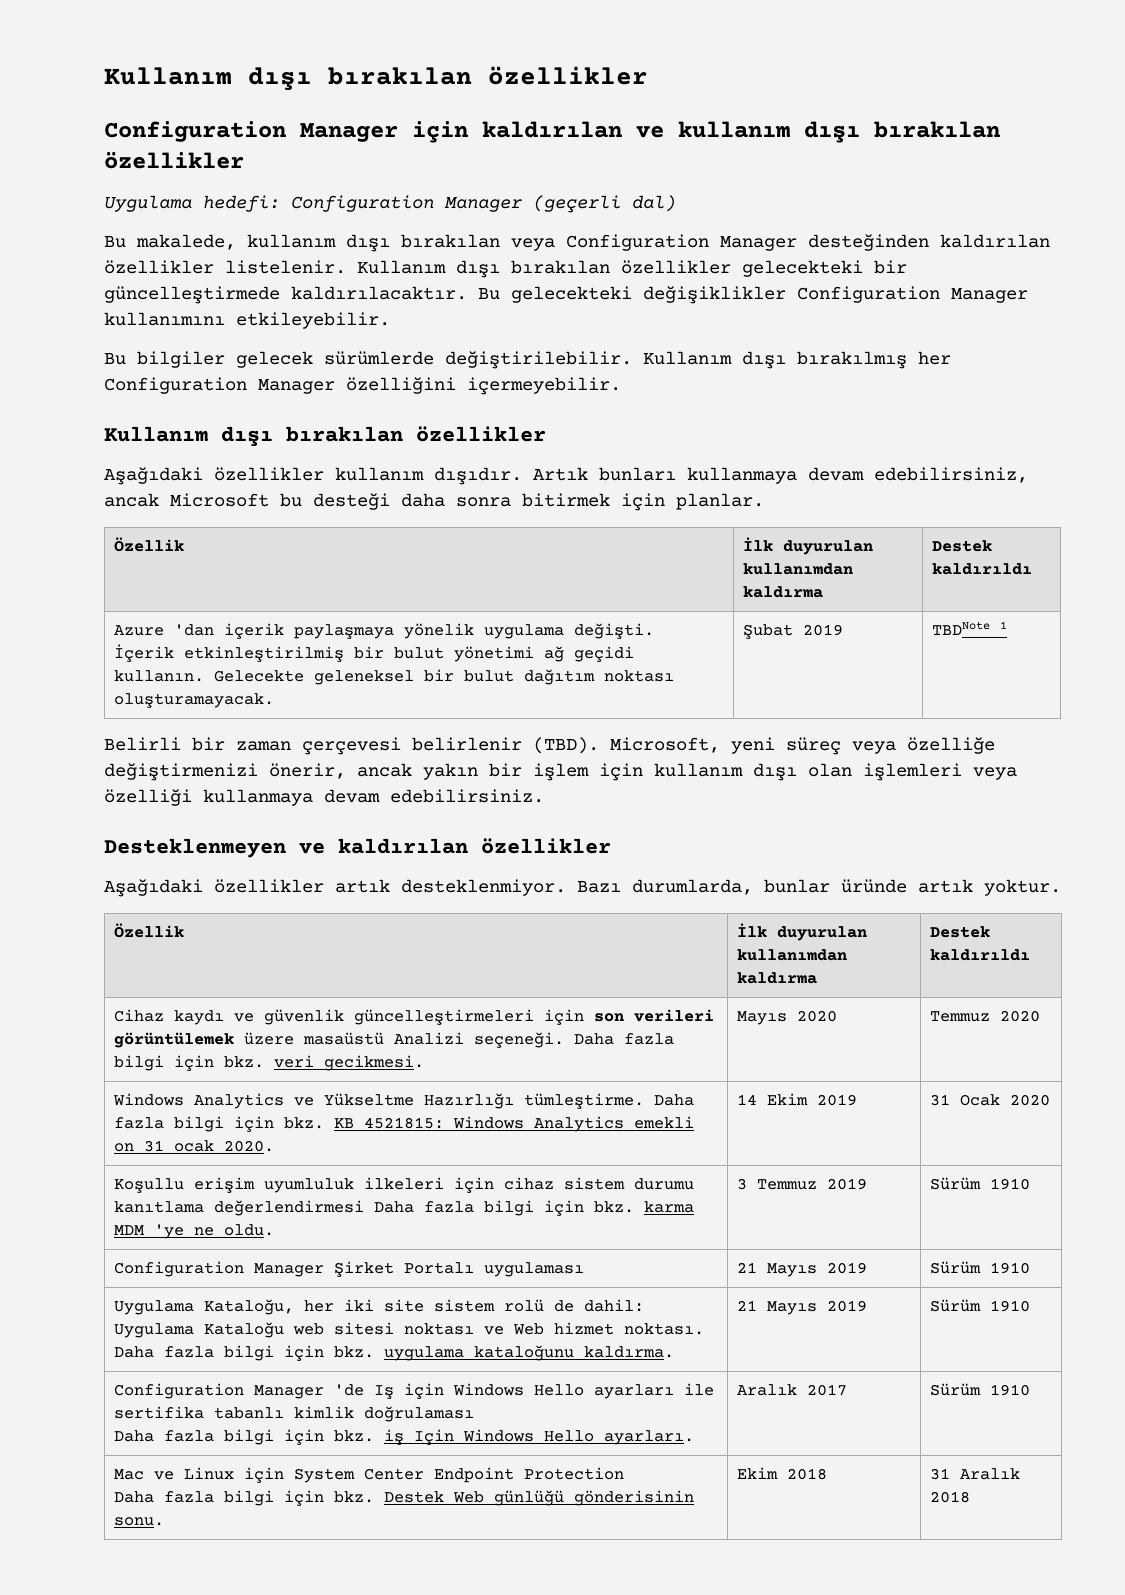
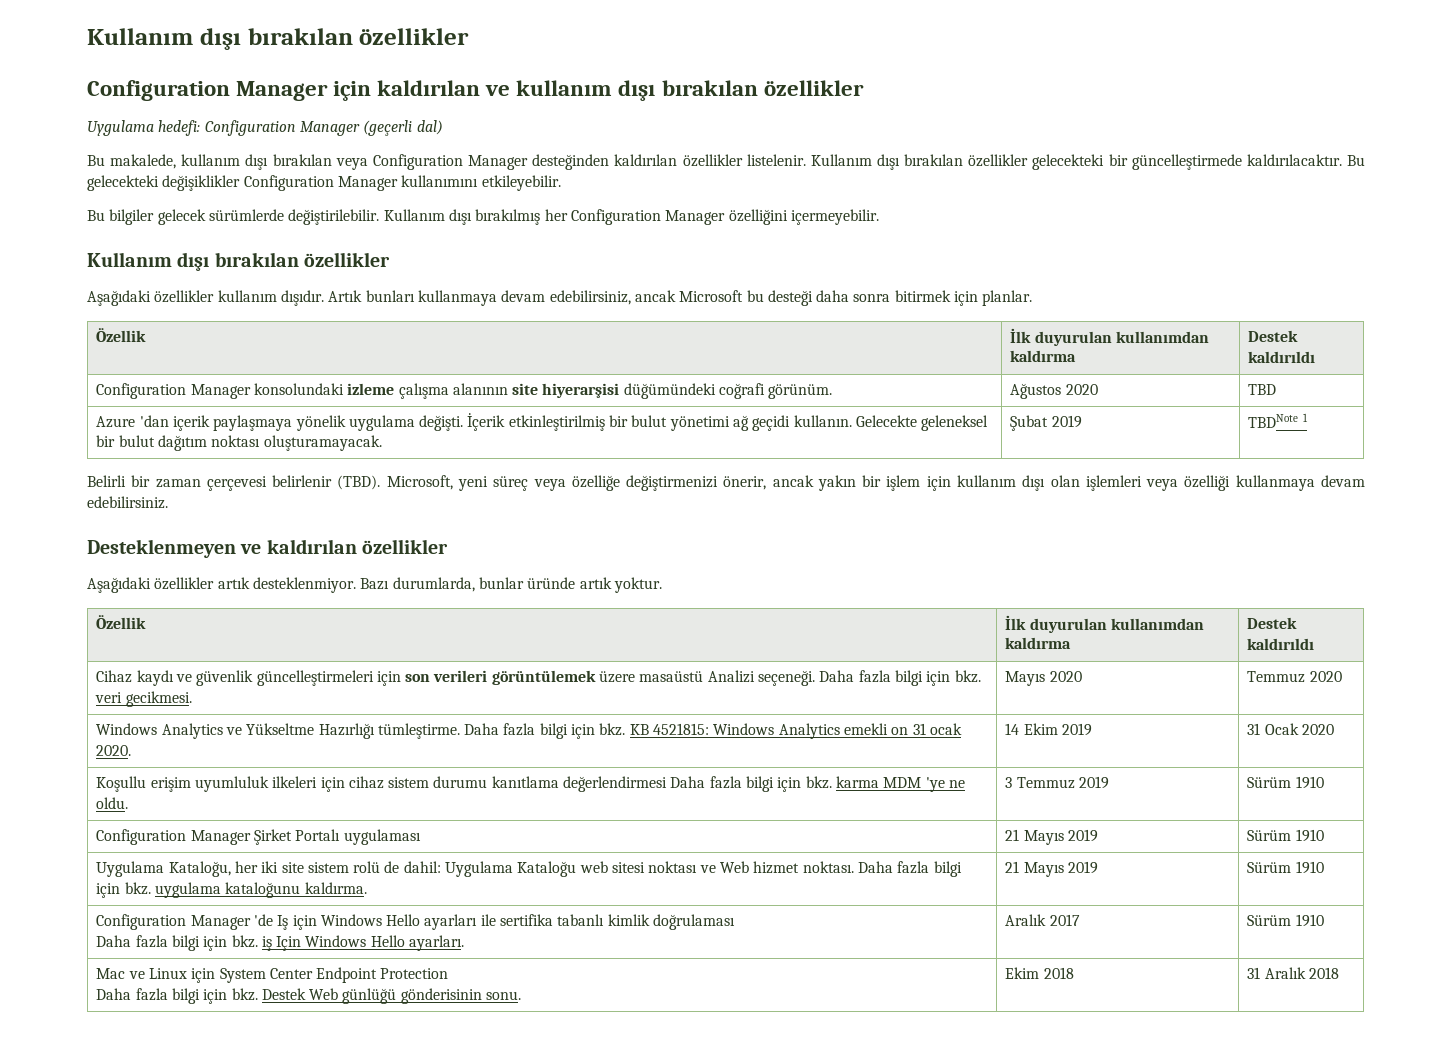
(1033, 569) none -> [96,383,833,399] [1010,383,1098,399] [1248,384,1277,395] // Configuration Manager konsolundaki izleme çalışma alanının site hiyerarşisi düğümündeki coğrafi görünüm. | Ağustos 2020 | TBD

